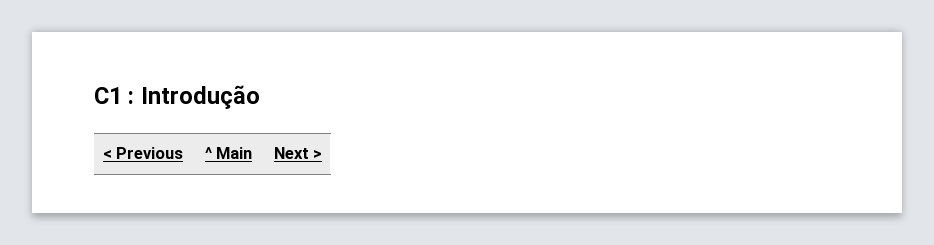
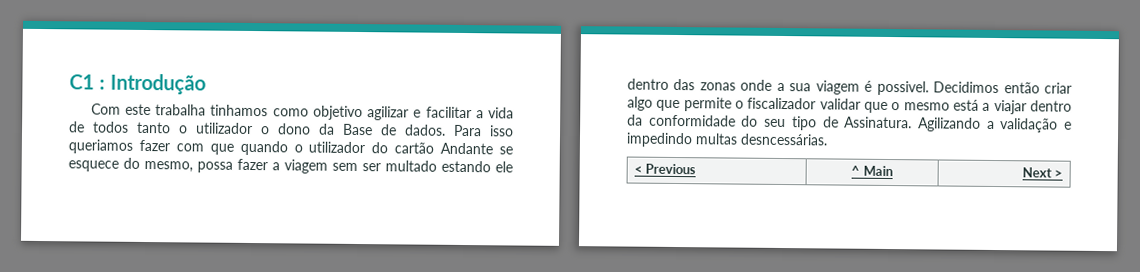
(260, 97) none -> [90,103,514,121] [69,121,514,137] [68,139,513,156] [68,157,513,174] [627,78,1072,96] [627,96,1072,115] [627,114,1072,133] [626,132,828,148] // Com este trabalha tinhamos como objetivo agilizar e facilitar a vida de todos tanto o utilizador o dono da Base de dados. Para isso queriamos fazer com que quando o utilizador do cartão Andante se esquece do mesmo, possa fazer a viagem sem ser multado estando ele dentro das zonas onde a sua viagem é possivel. Decidimos então criar algo que permite o fiscalizador validar que o mesmo está a viajar dentro da conformidade do seu tipo de Assinatura. Agilizando a validação e impedindo multas desncessárias.

